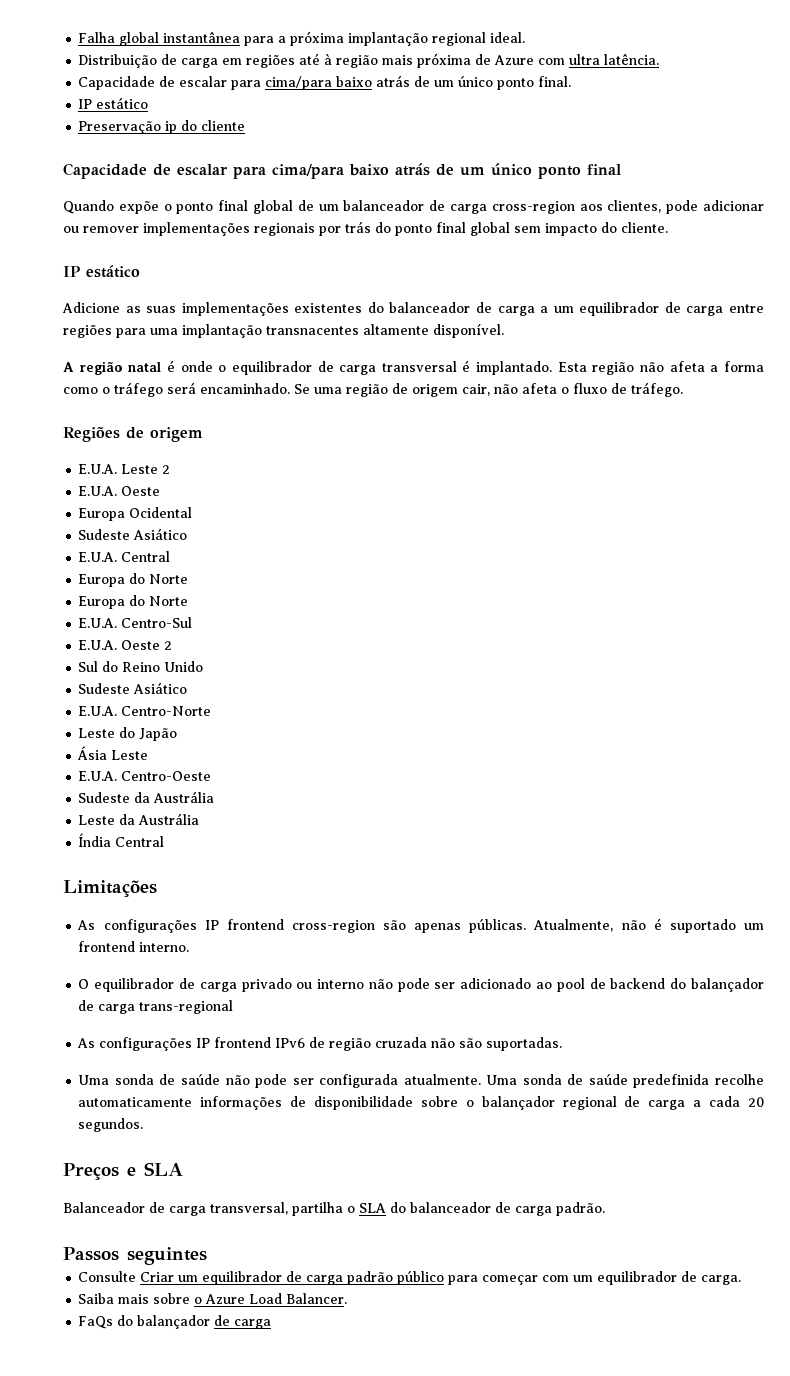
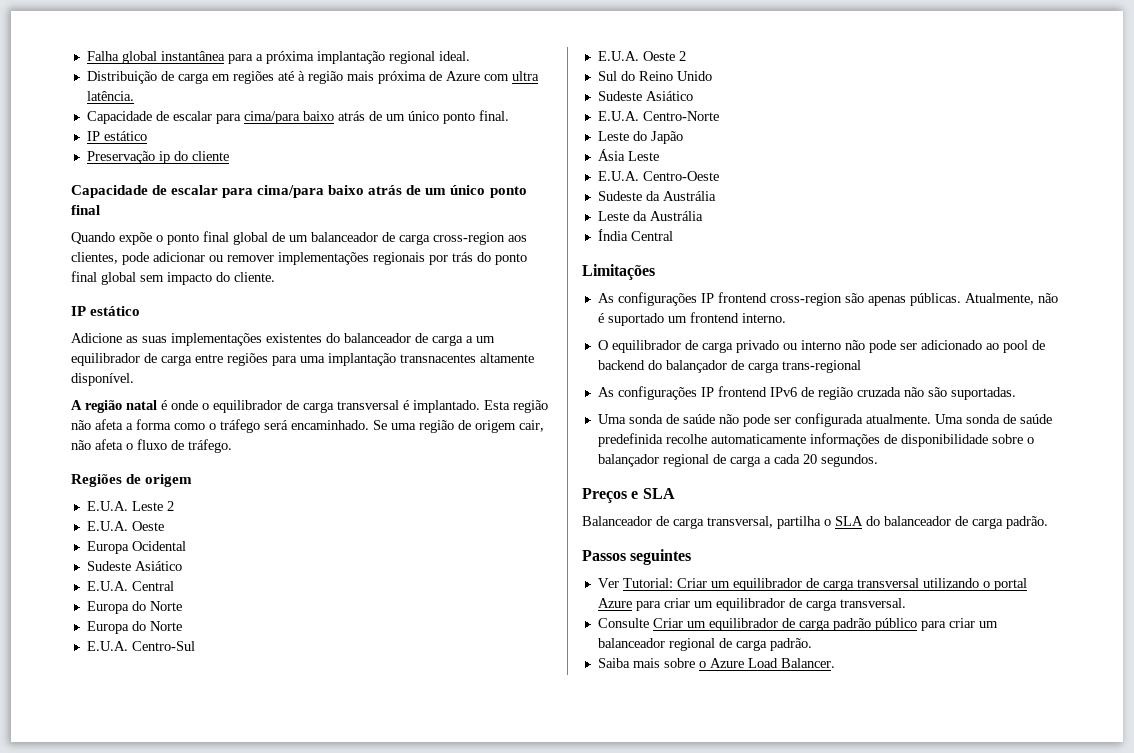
(207, 1256) none -> [597,578,1027,591] [597,598,906,611] // Ver Tutorial: Criar um equilibrador de carga transversal utilizando o portal Azure para criar um equilibrador de carga transversal.
[482,1271,742,1285] começar com um equilibrador de carga. -> [948,618,998,628] [597,638,812,651] criar um balanceador regional de carga padrão.
[78,1315,272,1329] // FaQs do balançador de carga -> (835, 663) none

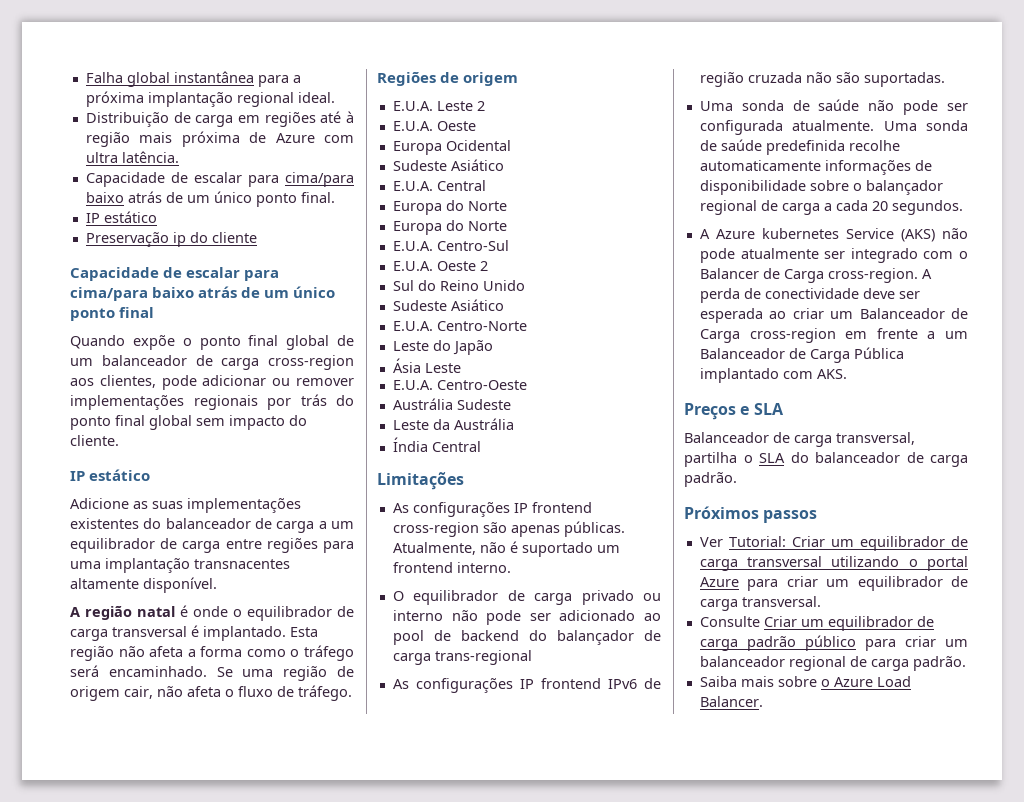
[597,191,716,201] Sudeste da Austrália -> [392,398,511,410] Austrália Sudeste
(878, 460) none -> [699,228,968,242] [699,248,968,263] [699,268,932,283] [699,288,920,303] [699,308,968,323] [699,328,968,343] [699,347,904,363] [699,368,847,383] // A Azure kubernetes Service (AKS) não pode atualmente ser integrado com o Balancer de Carga cross-region. A perda de conectividade deve ser esperada ao criar um Balanceador de Carga cross-region em frente a um Balanceador de Carga Pública implantado com AKS.
[582,549,692,565] Passos seguintes -> [684,506,818,523] Próximos passos

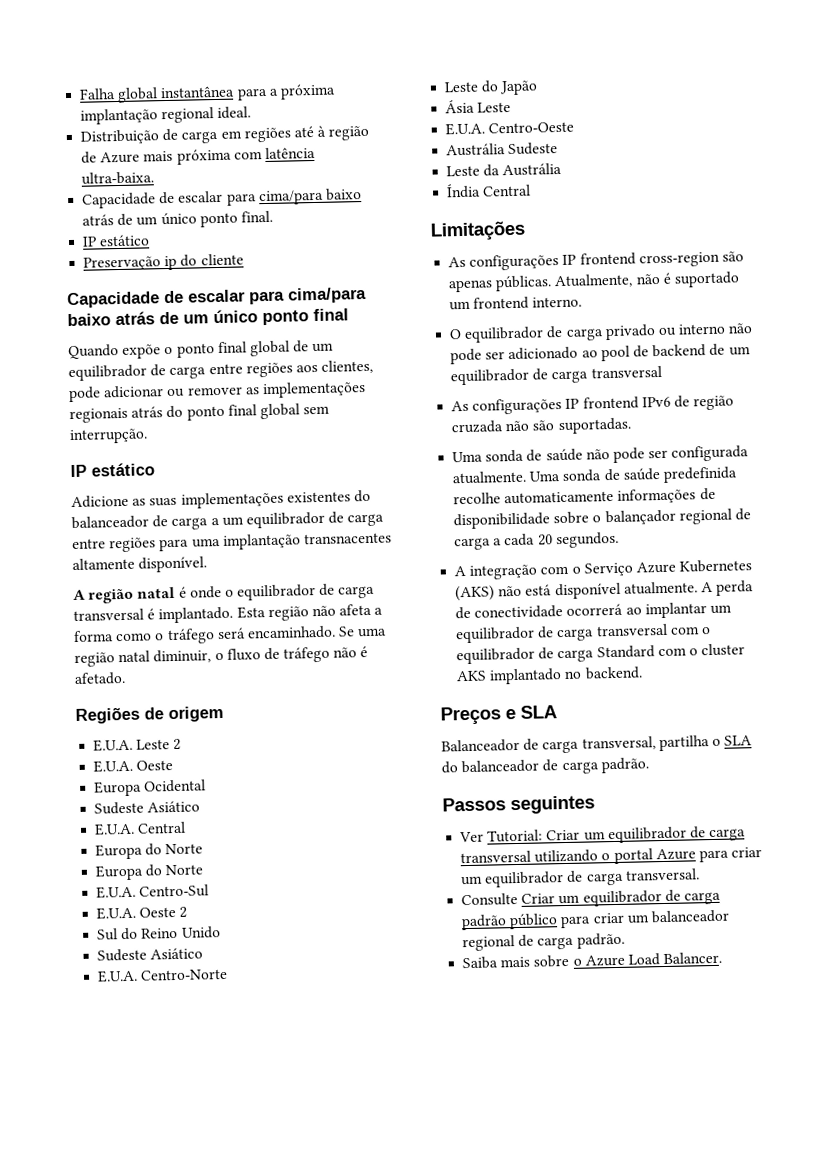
[139,131,354,147] [85,151,179,163] mais próxima de Azure com ultra latência. -> [81,146,316,165] [81,171,155,185] de Azure mais próxima com latência ultra-baixa.
[101,355,354,370] balanceador de carga cross-region -> [68,362,293,382] equilibrador de carga entre regiões
(354, 382) none -> [245,387,260,395] as
[267,394,327,410] por trás -> [131,406,164,418] atrás
[229,415,307,430] [70,435,119,446] impacto do cliente. -> [69,428,148,445] interrupção.
[337,666,355,677] [70,685,352,701] de origem cair, não afeta o fluxo de tráfego. -> [118,645,369,664] [74,671,126,685] natal diminuir, o fluxo de tráfego não é afetado.
[528,630,661,645] [392,650,532,665] do balançador de carga trans-regional -> [709,343,751,356] [450,365,662,386] de um equilibrador de carga transversal
[715,228,968,242] [699,248,968,263] [699,268,932,283] [699,288,920,303] [699,308,968,323] [699,328,968,343] [699,347,904,363] [699,368,847,383] Azure kubernetes Service (AKS) não pode atualmente ser integrado com o Balancer de Carga cross-region. A perda de conectividade deve ser esperada ao criar um Balanceador de Carga cross-region em frente a um Balanceador de Carga Pública implantado com AKS. -> [469,559,753,580] [455,580,755,602] [455,602,732,620] [455,623,711,644] [456,643,746,665] [456,666,643,685] integração com o Serviço Azure Kubernetes (AKS) não está disponível atualmente. A perda de conectividade ocorrerá ao implantar um equilibrador de carga transversal com o equilibrador de carga Standard com o cluster AKS implantado no backend.
[684,506,818,523] Próximos passos -> [442,795,595,815] Passos seguintes

